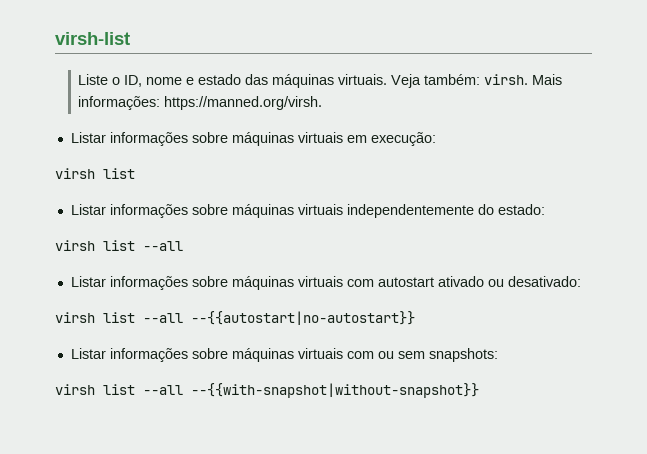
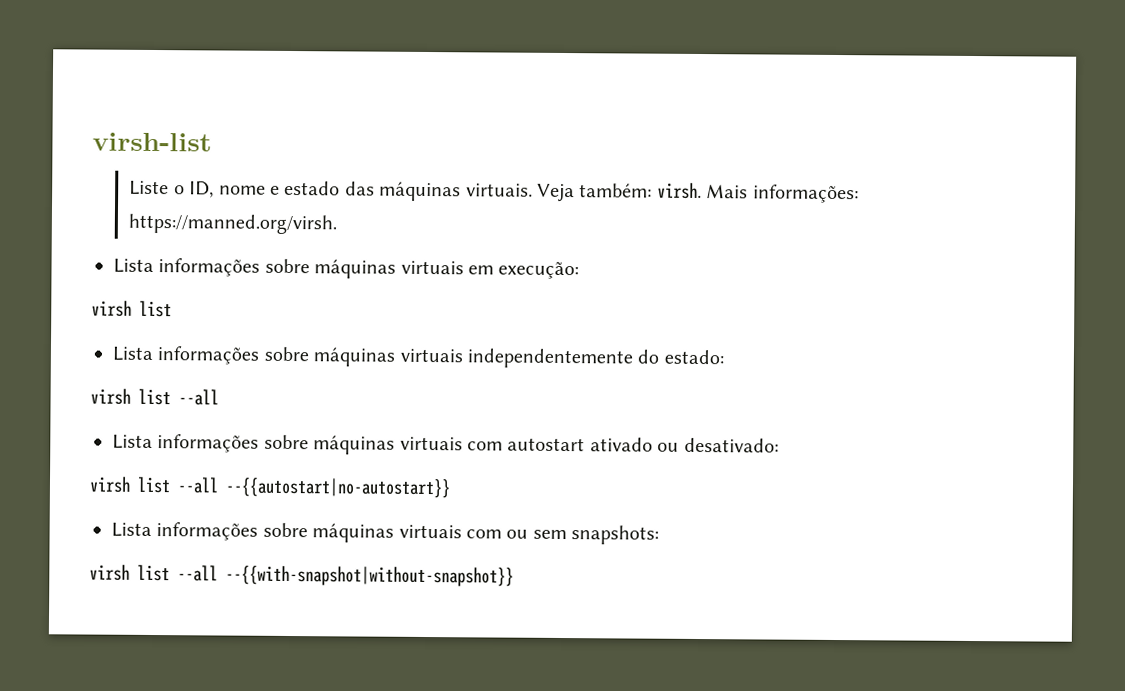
[70,132,106,143] Listar -> [113,258,154,274] Lista
[70,204,106,215] Listar -> [112,346,153,361] Lista
[70,276,106,287] Listar -> [112,434,153,449] Lista
[70,348,106,359] Listar -> [111,522,152,537] Lista

